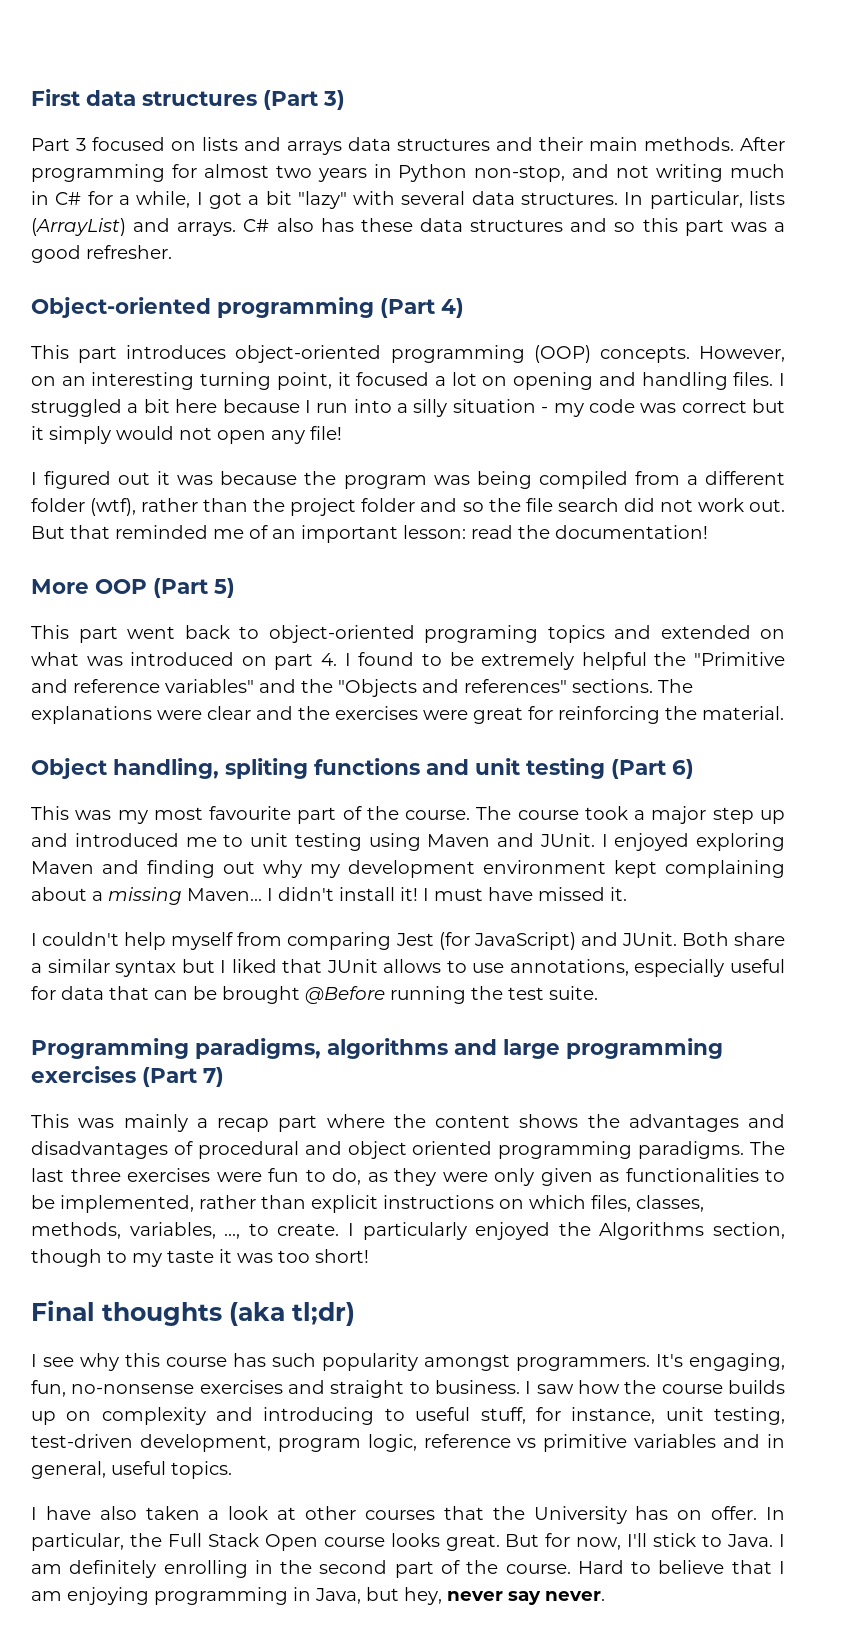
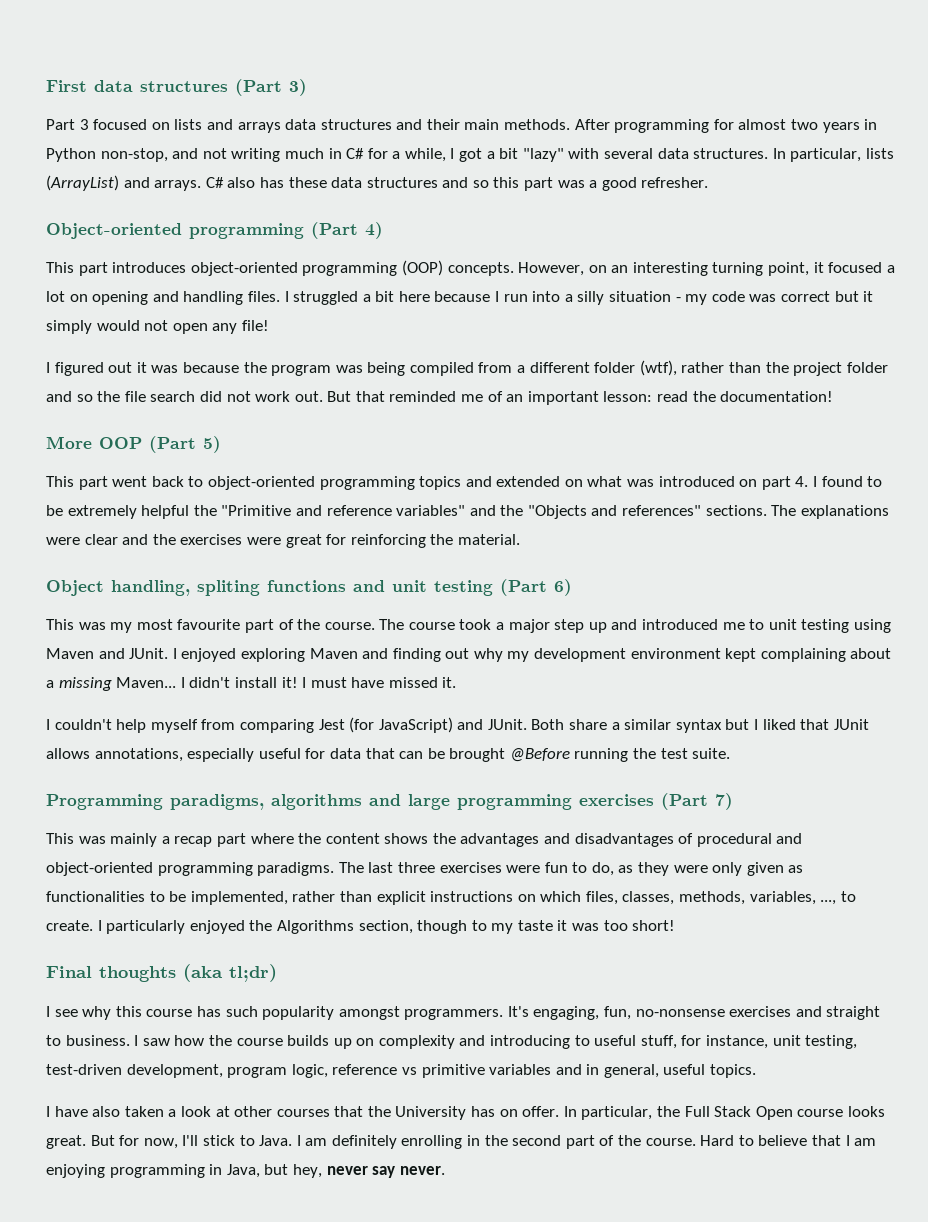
[424,625,538,643] programing -> [319,476,415,490] programming
[446,960,505,973] to use -> (90, 753) none
[347,1141,493,1159] object oriented -> [46,862,153,876] object-oriented

